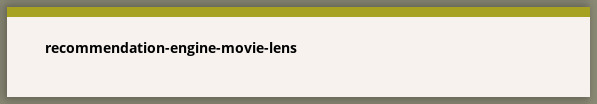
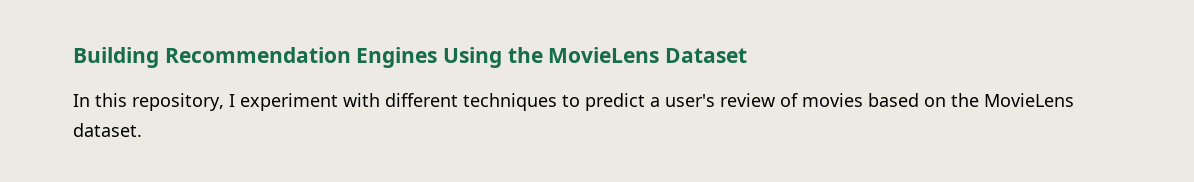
[45,42,297,56] recommendation-engine-movie-lens -> [73,47,748,68] [73,93,1074,111] [73,123,142,137] Building Recommendation Engines Using the MovieLens Dataset // In this repository, I experiment with different techniques to predict a user's review of movies based on the MovieLens dataset.

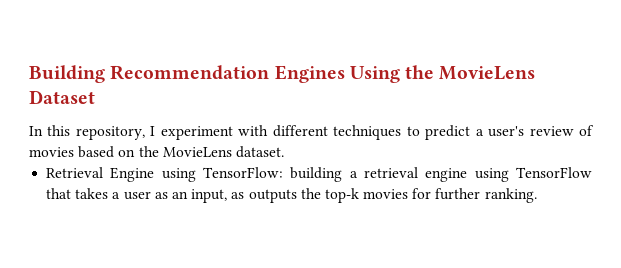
(142, 130) none -> [46,167,592,182] [46,188,537,203] // Retrieval Engine using TensorFlow: building a retrieval engine using TensorFlow that takes a user as an input, as outputs the top-k movies for further ranking.

